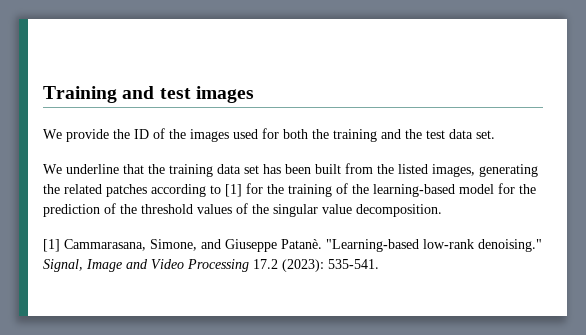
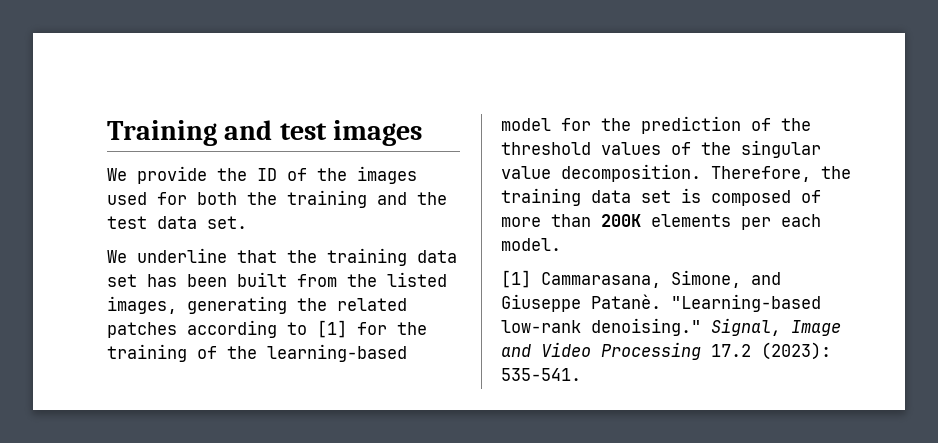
(442, 210) none -> [711,166,851,182] [501,188,821,206] [501,214,821,230] [501,238,561,251] Therefore, the training data set is composed of more than 200K elements per each model.

